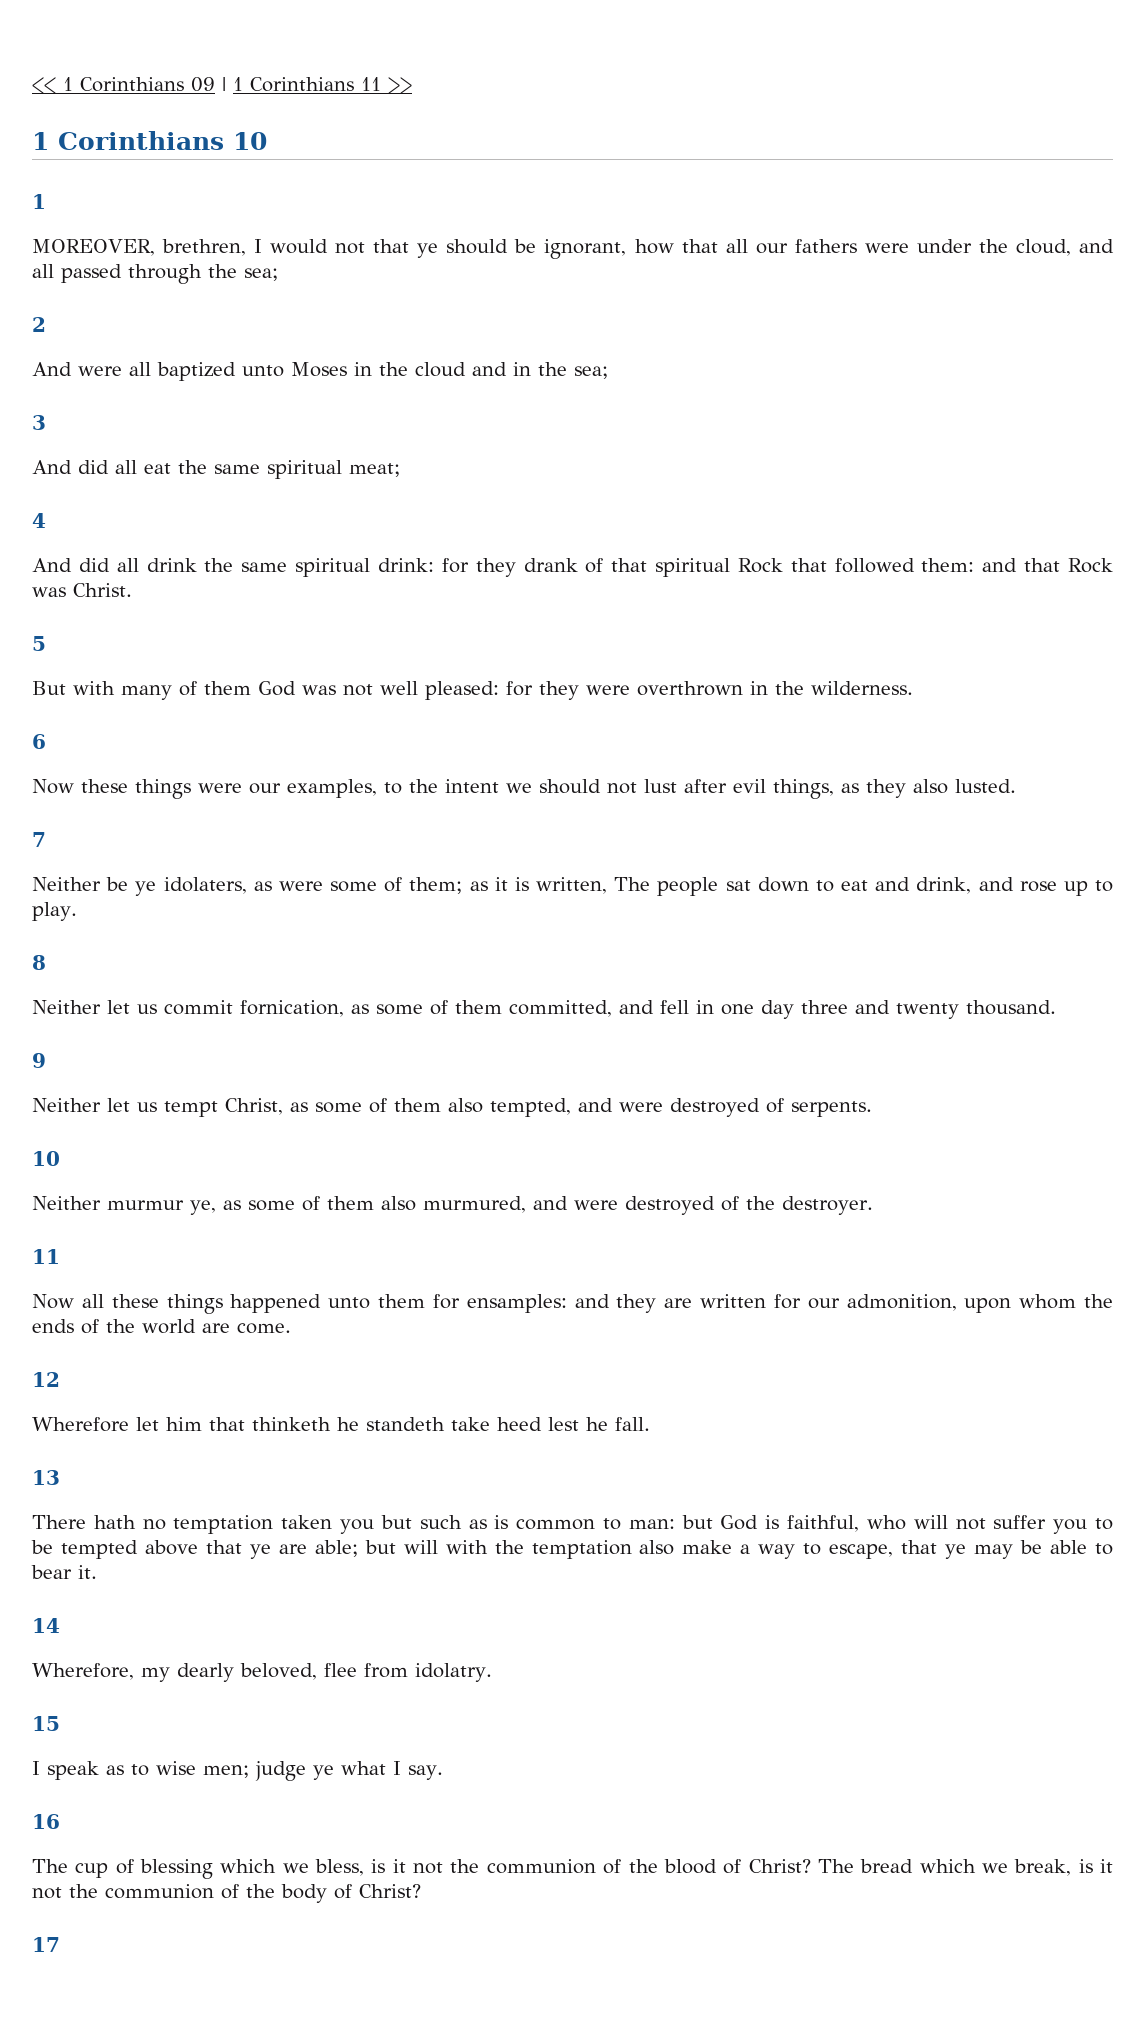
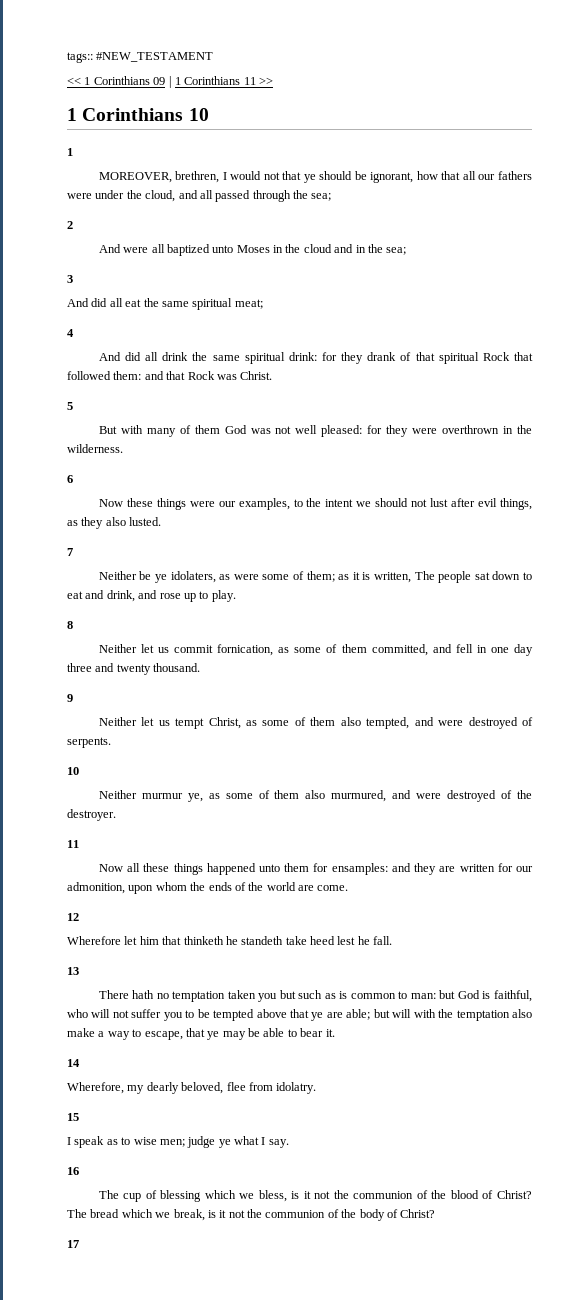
(32, 85) none -> [67,52,214,63] tags:: #NEW_TESTAMENT //

